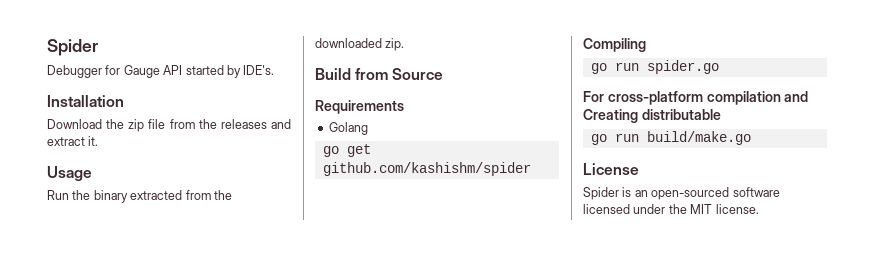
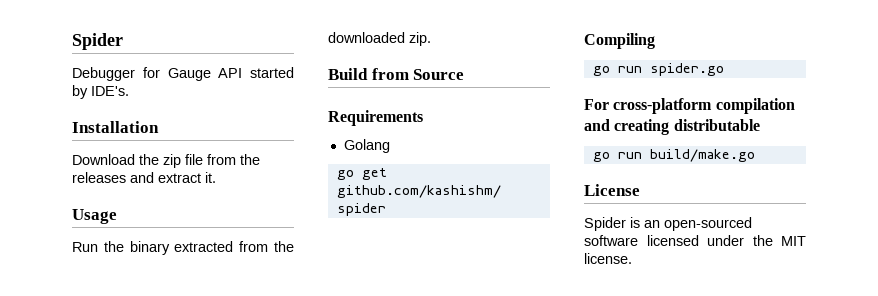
[583,109,638,123] Creating -> [614,119,670,135] creating

